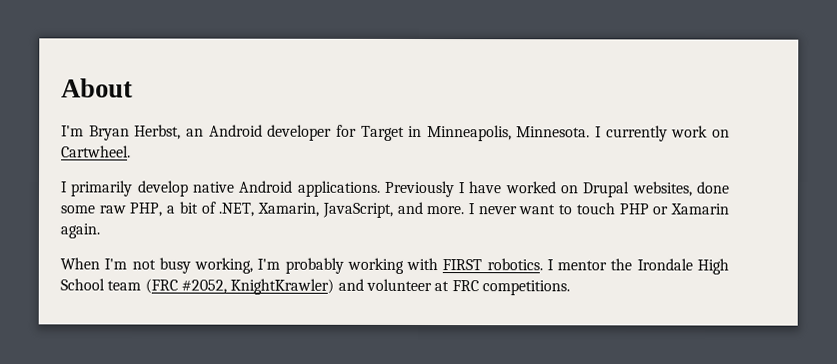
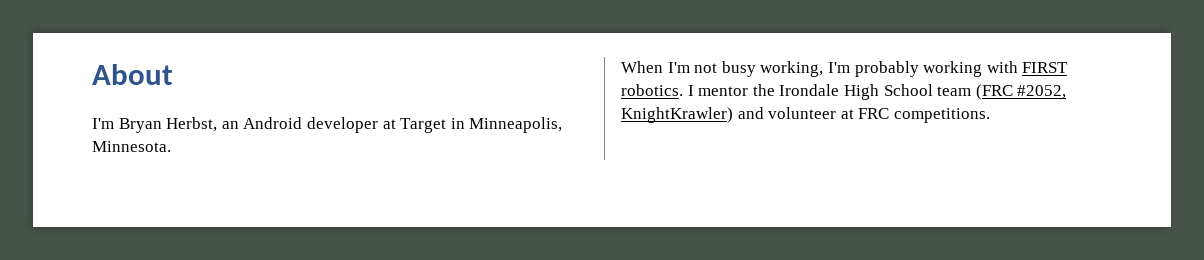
[335,124,357,137] for -> [382,119,396,129] at
[595,125,730,142] [61,145,131,158] [60,180,730,198] [60,201,729,218] [60,223,100,239] I currently work on Cartwheel. // I primarily develop native Android applications. Previously I have worked on Drupal websites, done some raw PHP, a bit of .NET, Xamarin, JavaScript, and more. I never want to touch PHP or Xamarin again. -> (171, 146) none

